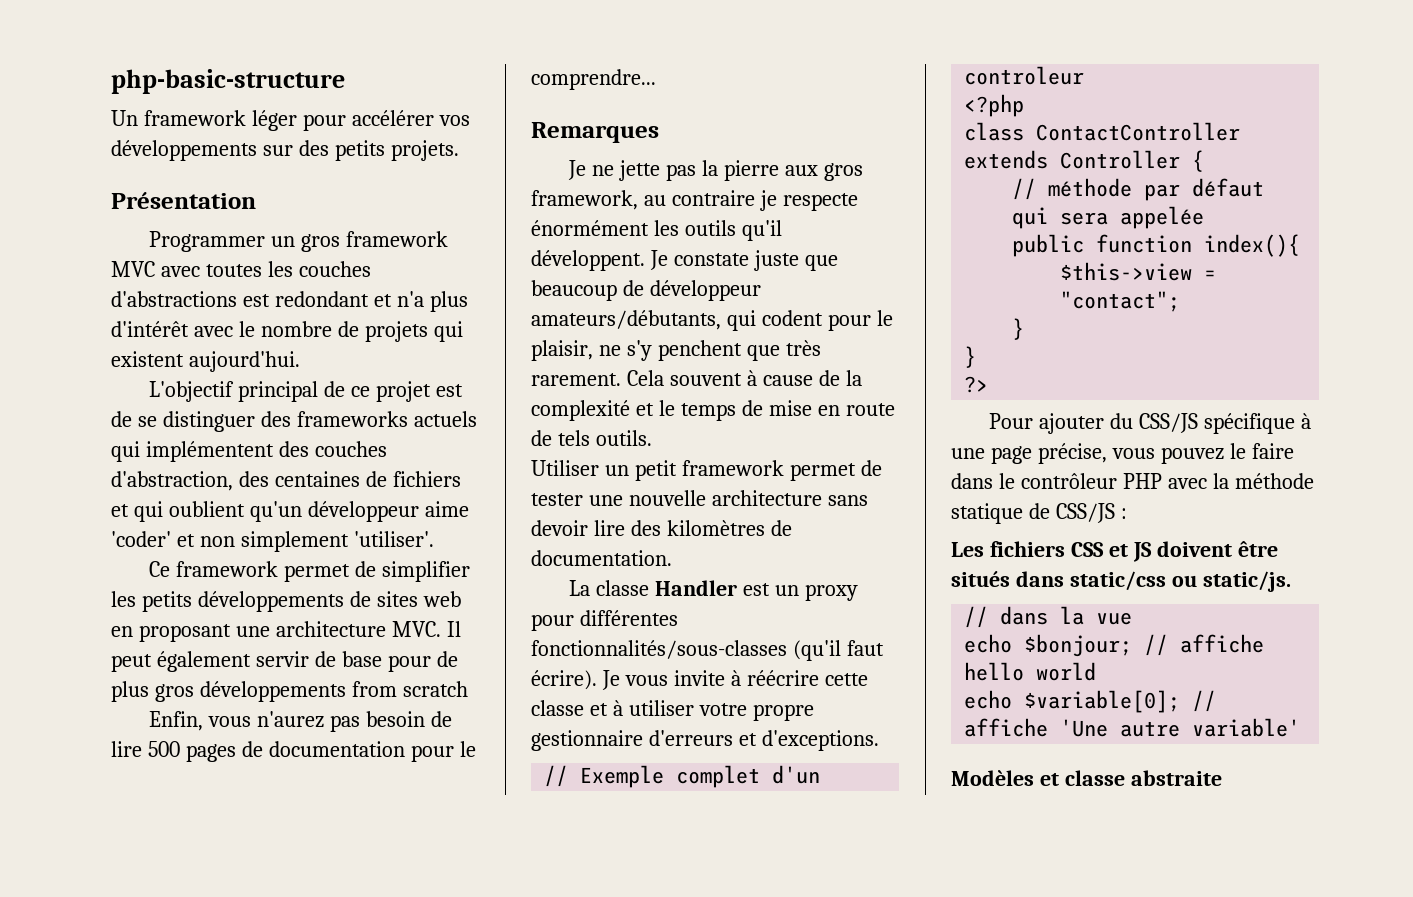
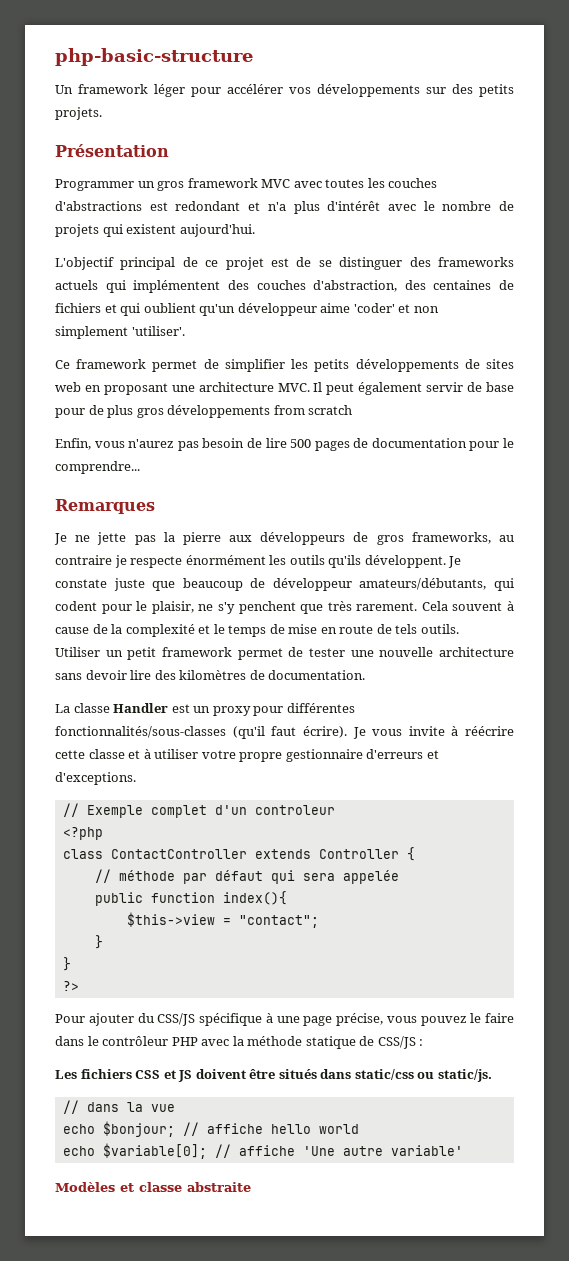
[823,163,863,181] [531,190,638,210] gros framework, -> [260,532,491,545] développeurs de gros frameworks,
[741,220,782,241] qu'il -> [328,555,362,568] qu'ils

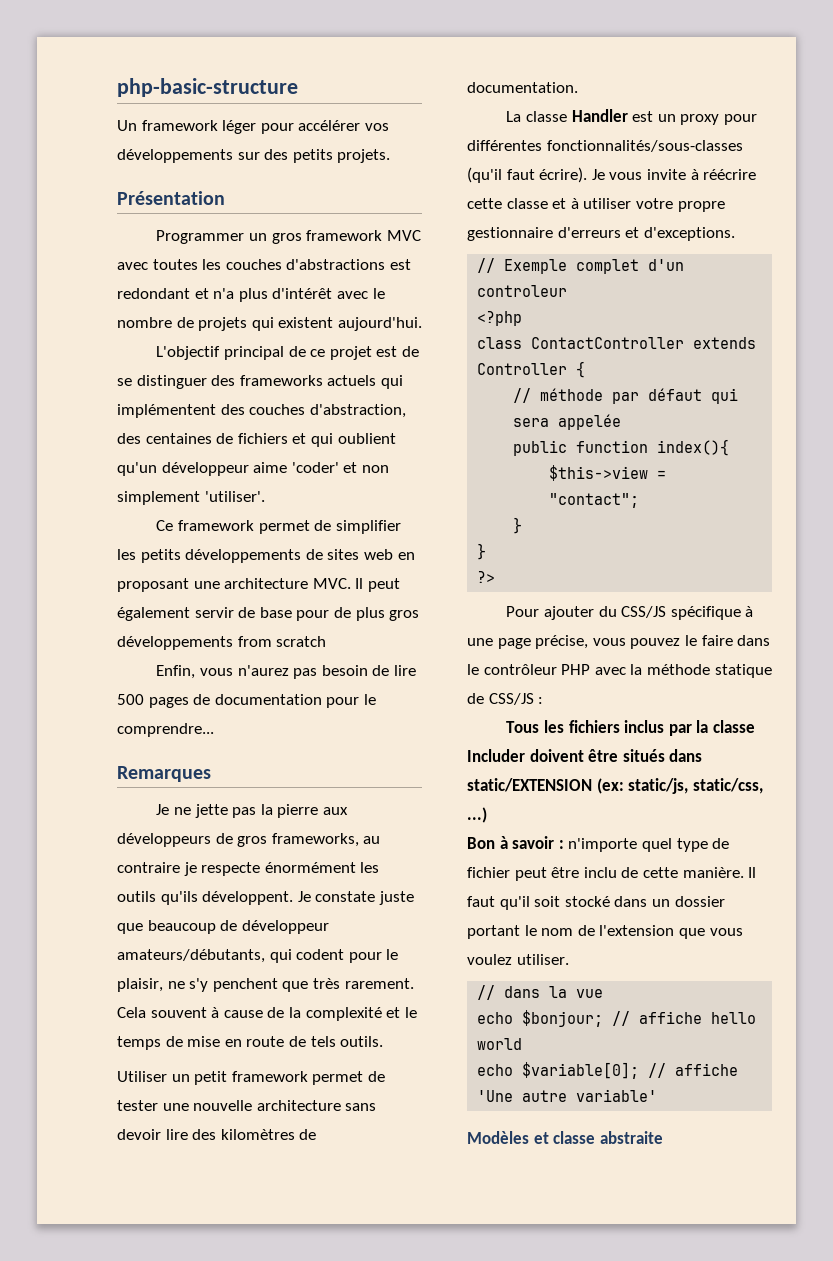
[55,1069,492,1082] Les fichiers CSS et JS doivent être situés dans static/css ou static/js. -> [506,720,755,736] [467,749,703,762] [467,778,763,794] [467,807,487,823] [467,836,730,852] [467,867,757,881] [467,896,725,910] [467,925,743,939] [467,954,569,965] Tous les fichiers inclus par la classe Includer doivent être situés dans static/EXTENSION (ex: static/js, static/css, ...) // Bon à savoir : n'importe quel type de fichier peut être inclu de cette manière. Il faut qu'il soit stocké dans un dossier portant le nom de l'extension que vous voulez utiliser.

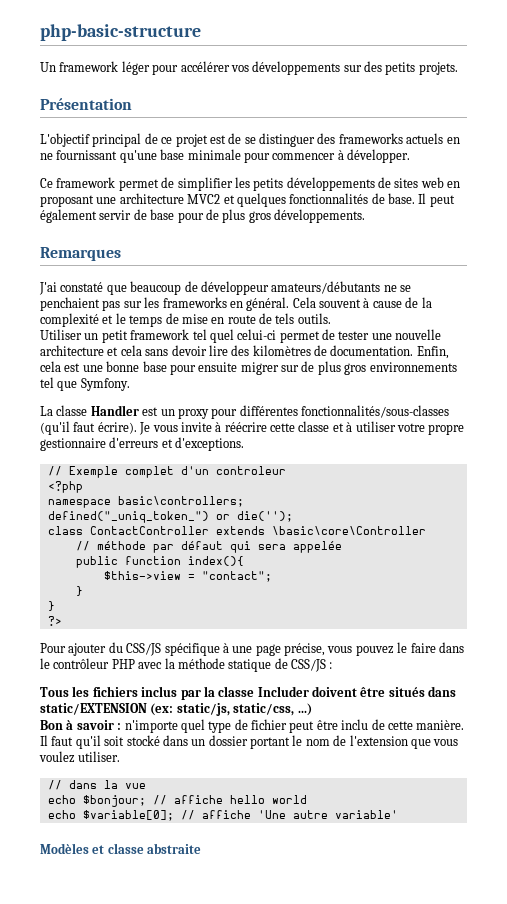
[156,230,421,244] [117,259,411,270] [117,288,385,302] [117,317,422,331] // Programmer un gros framework MVC avec toutes les couches d'abstractions est redondant et n'a plus d'intérêt avec le nombre de projets qui existent aujourd'hui. -> (132, 104) none
[380,375,403,389] [117,404,406,418] [117,433,396,447] [117,462,389,476] [117,491,265,505] qui implémentent des couches d'abstraction, des centaines de fichiers et qui oublient qu'un développeur aime 'coder' et non simplement 'utiliser'. -> [446,137,460,144] [40,149,410,163] en ne fournissant qu'une base minimale pour commencer à développer.
[312,578,351,589] MVC. -> [187,193,415,207] MVC2 et quelques fonctionnalités de base.
[117,636,327,650] [156,665,416,679] [117,694,376,708] [117,723,214,737] [117,766,211,782] [156,804,348,818] [117,833,381,847] [117,862,380,876] [117,891,414,905] [117,920,329,934] [117,949,399,963] [117,978,414,992] développements from scratch // Enfin, vous n'aurez pas besoin de lire 500 pages de documentation pour le comprendre... // Remarques // Je ne jette pas la pierre aux développeurs de gros frameworks, au contraire je respecte énormément les outils qu'ils développent. Je constate juste que beaucoup de développeur amateurs/débutants, qui codent pour le plaisir, ne s'y penchent que très rarement. -> [274,209,365,223] [40,247,121,261] [39,281,411,295] [40,297,290,311] développements. // Remarques // J'ai constaté que beaucoup de développeur amateurs/débutants ne se penchaient pas sur les frameworks en général.
(308, 1076) none -> [192,329,277,343] tel quel celui-ci
(341, 1105) none -> [107,345,142,356] et cela
(578, 87) none -> [416,346,449,359] [40,361,457,375] [40,377,130,391] Enfin, cela est une bonne base pour ensuite migrer sur de plus gros environnements tel que Symfony.
(523, 318) none -> [47,496,244,508] [47,511,293,523] // namespace basic\controllers; // defined("_uniq_token_") or die('');
[477,361,586,378] Controller { -> [271,526,426,535] \basic\core\Controller

